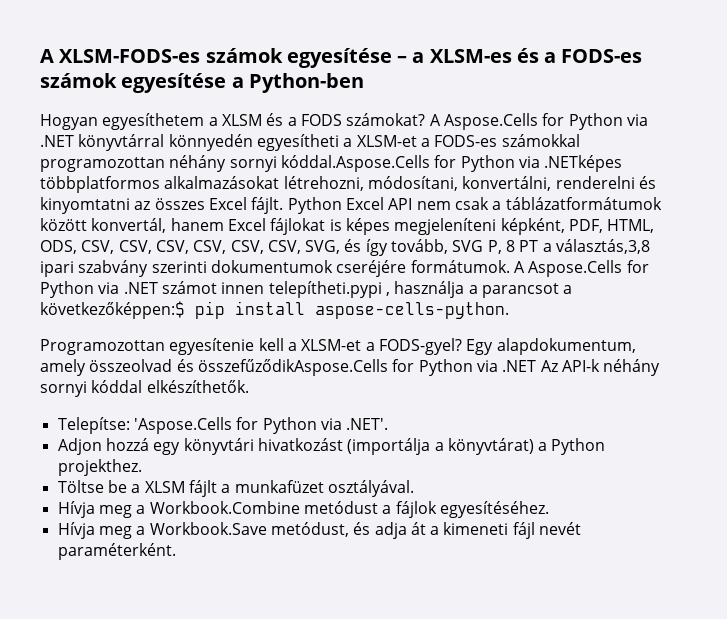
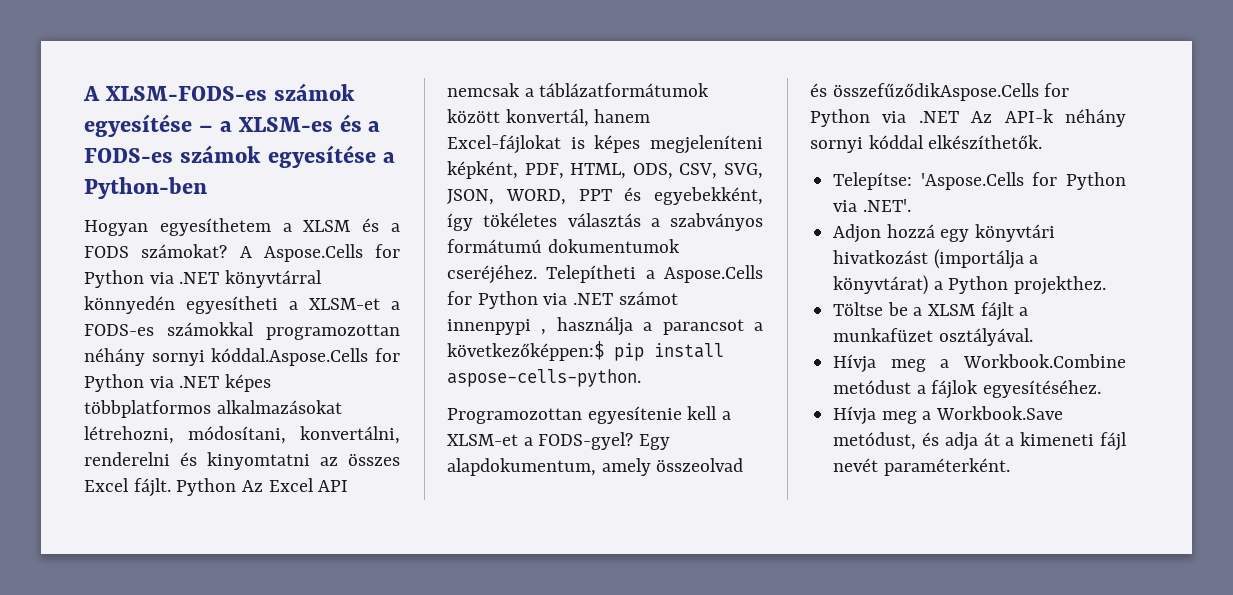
[544,155,623,172] .NETképes -> [179,374,272,392] .NET képes
(342, 205) none -> [242,480,264,492] Az
[416,197,489,210] nem csak -> [447,83,520,97] nemcsak
[227,218,326,235] Excel fájlokat -> [447,135,561,154] Excel-fájlokat
[118,239,651,256] [40,260,525,277] CSV, CSV, CSV, CSV, CSV, SVG, és így tovább, SVG P, 8 PT a választás,3,8 ipari szabvány szerinti dokumentumok cseréjére formátumok. A -> [724,163,763,179] [447,187,763,205] [447,213,763,231] [447,239,680,253] [447,265,655,284] SVG, JSON, WORD, PPT és egyebekként, így tökéletes választás a szabványos formátumú dokumentumok cseréjéhez. Telepítheti a
[221,281,382,298] innen telepítheti.pypi -> [447,319,531,335] innenpypi

